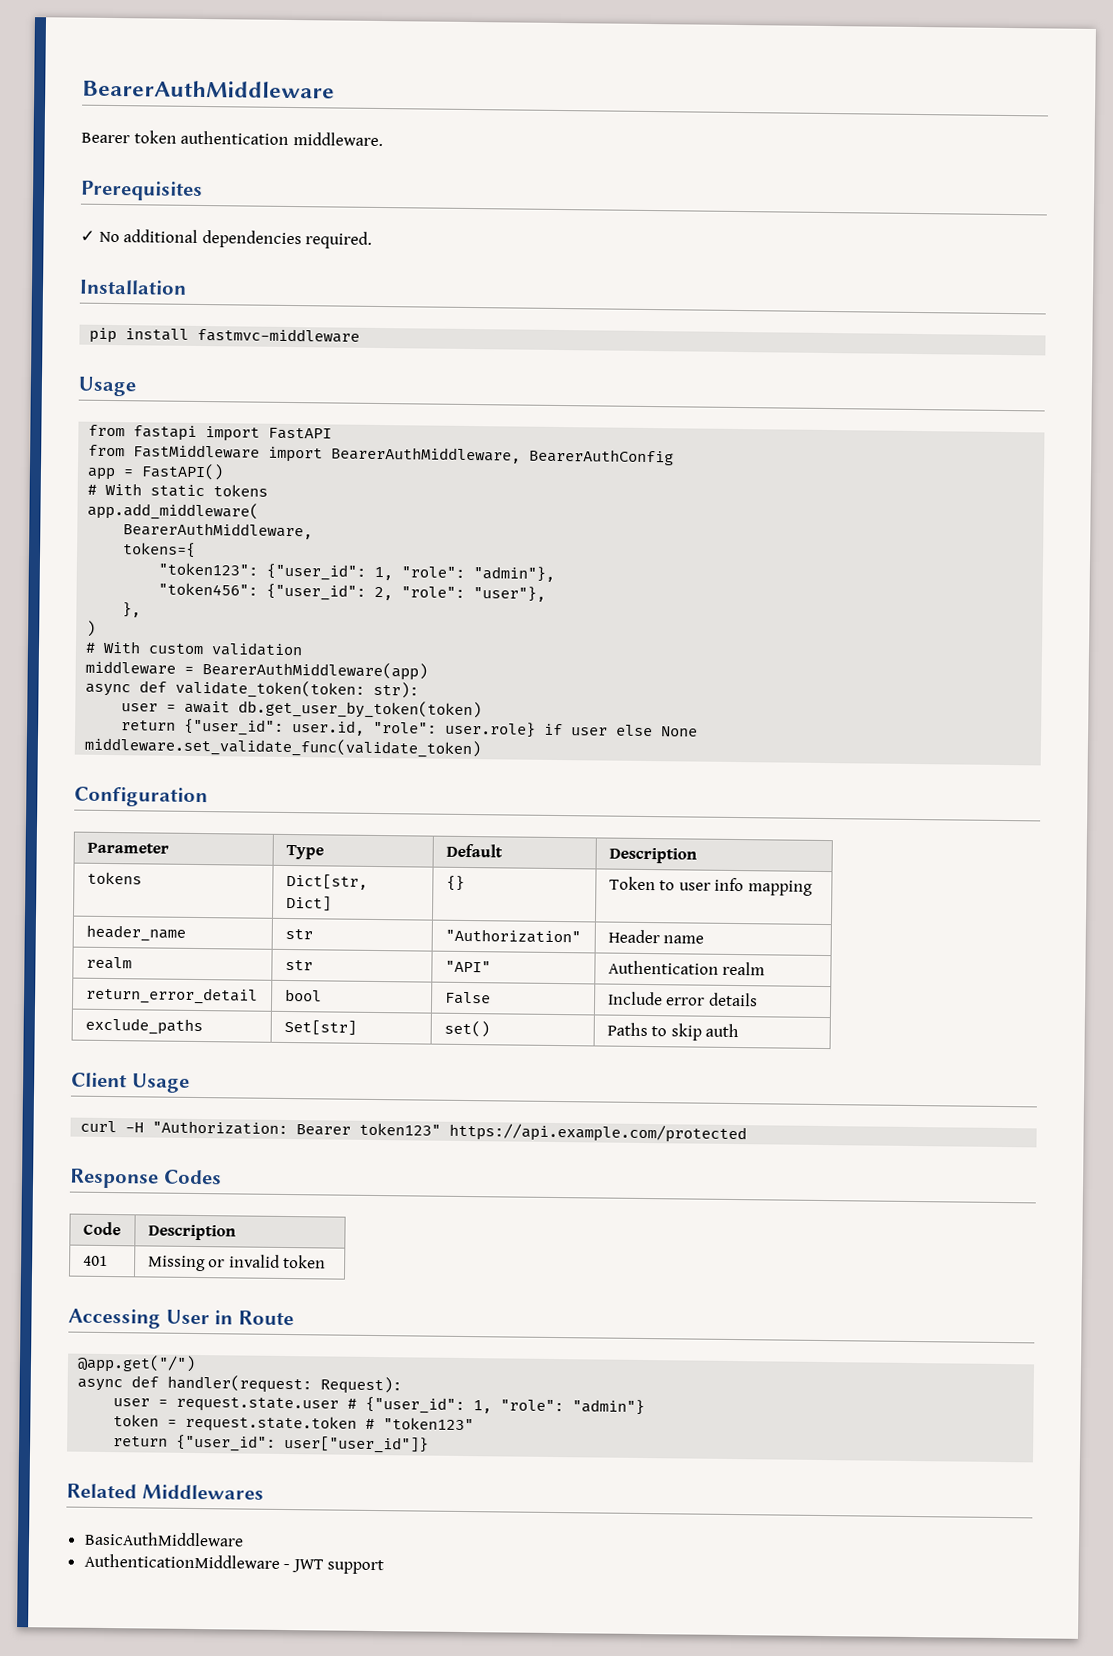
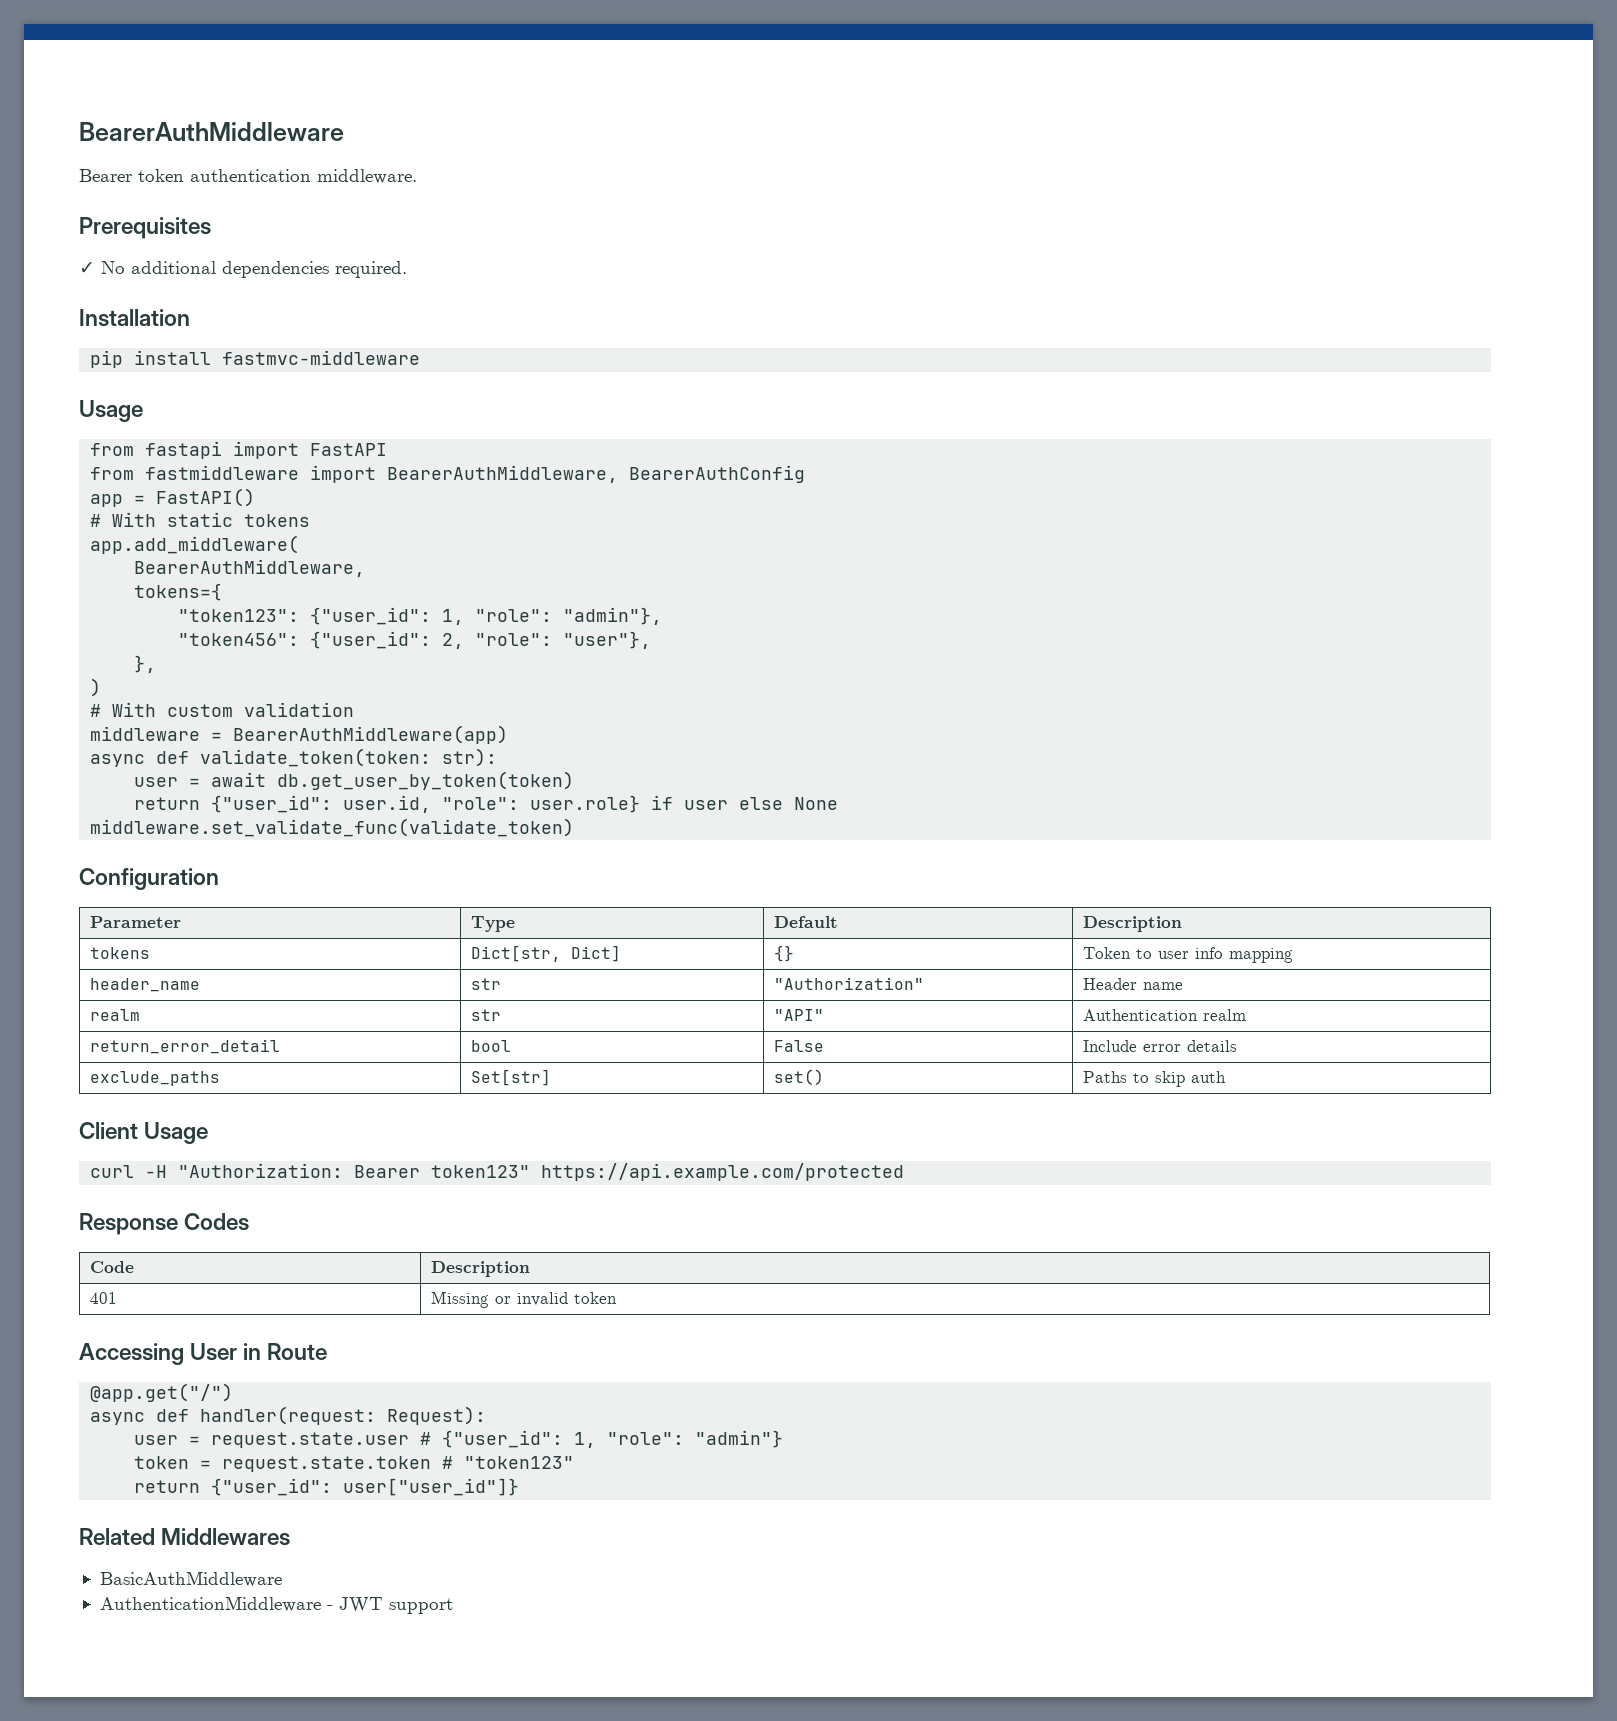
[133,444,261,459] FastMiddleware -> [145,465,300,480] fastmiddleware

